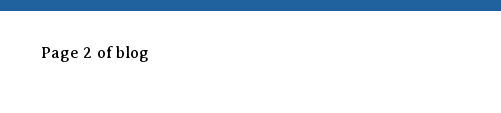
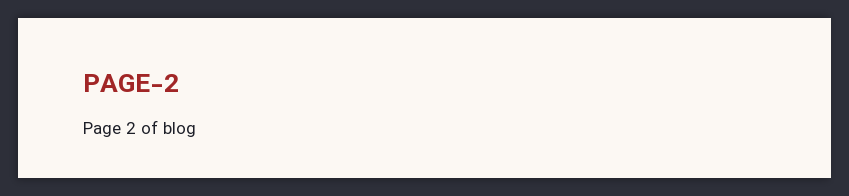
(41, 54) none -> [83,74,179,92] PAGE-2 //

